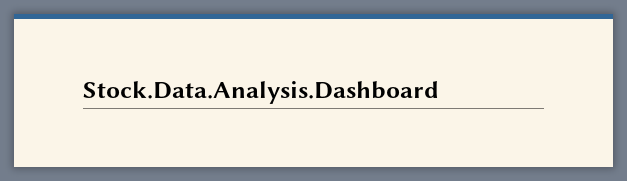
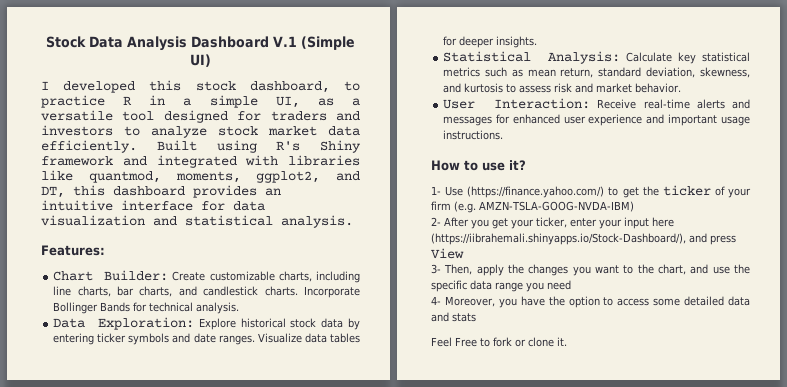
[83,81,439,104] Stock.Data.Analysis.Dashboard -> [46,36,355,51] [190,54,211,67] [41,80,360,93] [41,95,360,108] [41,110,360,123] [41,125,360,138] [41,140,361,153] [41,155,360,168] [41,170,360,183] [41,185,281,198] [41,200,265,211] [41,215,353,228] [41,245,105,256] [53,270,360,283] [53,286,360,298] [53,302,240,314] [53,317,360,330] [53,333,361,345] [443,36,538,48] [443,51,750,64] [443,67,750,78] [443,83,682,93] [443,98,750,109] [443,114,750,126] [443,130,504,140] [431,160,526,171] [431,185,751,198] [431,201,634,213] [431,217,674,229] [431,233,736,245] [431,248,464,259] [431,264,750,276] [431,280,571,292] [431,296,750,308] [431,312,476,322] [431,337,567,347] Stock Data Analysis Dashboard V.1 (Simple UI) // I developed this stock dashboard, to practice R in a simple UI, as a versatile tool designed for traders and investors to analyze stock market data efficiently. Built using R's Shiny framework and integrated with libraries like quantmod, moments, ggplot2, and DT, this dashboard provides an intuitive interface for data visualization and statistical analysis. // Features: // Chart Builder: Create customizable charts, including line charts, bar charts, and candlestick charts. Incorporate Bollinger Bands for technical analysis. // Data Exploration: Explore historical stock data by entering ticker symbols and date ranges. Visualize data tables for deeper insights. // Statistical Analysis: Calculate key statistical metrics such as mean return, standard deviation, skewness, and kurtosis to assess risk and market behavior. // User Interaction: Receive real-time alerts and messages for enhanced user experience and important usage instructions. // How to use it? // 1- Use (https://finance.yahoo.com/) to get the ticker of your firm (e.g. AMZN-TSLA-GOOG-NVDA-IBM) // 2- After you get your ticker, enter your input here (https://iibrahemali.shinyapps.io/Stock-Dashboard/), and press View // 3- Then, apply the changes you want to the chart, and use the specific data range you need // 4- Moreover, you have the option to access some detailed data and stats // Feel Free to fork or clone it.

